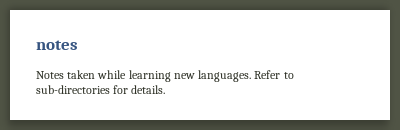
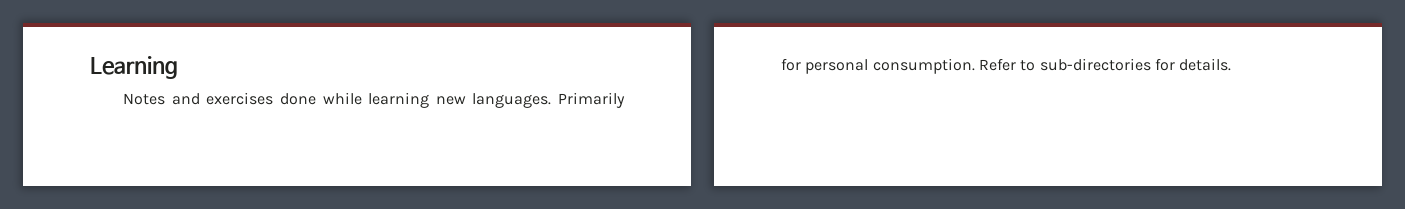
[36,40,78,50] notes -> [90,56,178,79] Learning
[67,70,96,79] taken -> [171,92,316,105] and exercises done
(252, 76) none -> [558,92,625,108] [781,58,975,74] Primarily for personal consumption.

